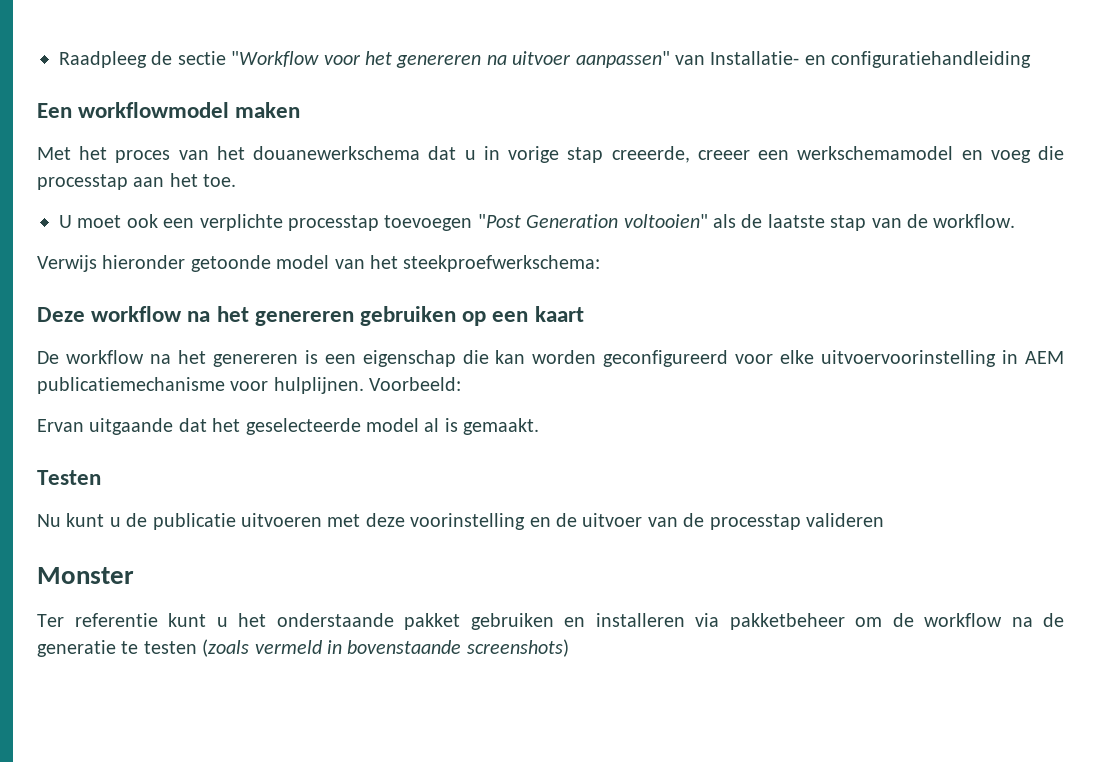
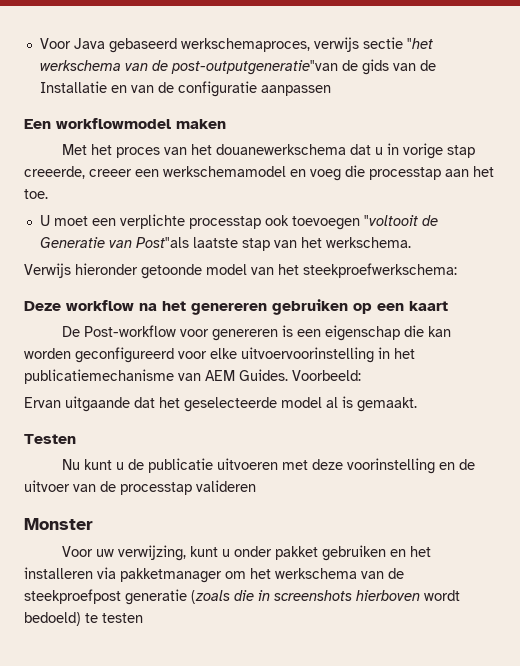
[59,51,1032,68] Raadpleeg de sectie "Workflow voor het genereren na uitvoer aanpassen" van Installatie- en configuratiehandleiding -> [39,37,433,53] [39,59,436,75] [39,81,331,97] Voor Java gebaseerd werkschemaproces, verwijs sectie "het werkschema van de post-outputgeneratie"van de gids van de Installatie en van de configuratie aanpassen
[126,214,158,228] ook -> (88, 221) none
[384,214,763,231] toevoegen "Post Generation voltooien" als de -> [264,215,438,230] [39,237,189,248] ook toevoegen "voltooit de Generatie van Post"als
[906,214,1016,228] de workflow. -> [300,237,411,248] het werkschema.
[65,350,206,364] workflow na het -> [83,325,209,337] Post-workflow voor
[1025,351,1064,364] [37,377,364,394] AEM publicatiemechanisme voor hulplijnen. -> [394,348,415,359] [24,369,288,384] het publicatiemechanisme van AEM Guides.
[37,613,394,627] Ter referentie kunt u het onderstaande -> [61,545,272,561] Voor uw verwijzing, kunt u onder
(585, 622) none -> [409,546,431,557] het
[729,613,1064,630] [37,639,569,657] pakketbeheer om de workflow na de generatie te testen (zoals vermeld in bovenstaande screenshots) -> [120,568,404,583] [24,589,460,605] [24,612,143,626] pakketmanager om het werkschema van de steekproefpost generatie (zoals die in screenshots hierboven wordt bedoeld) te testen

